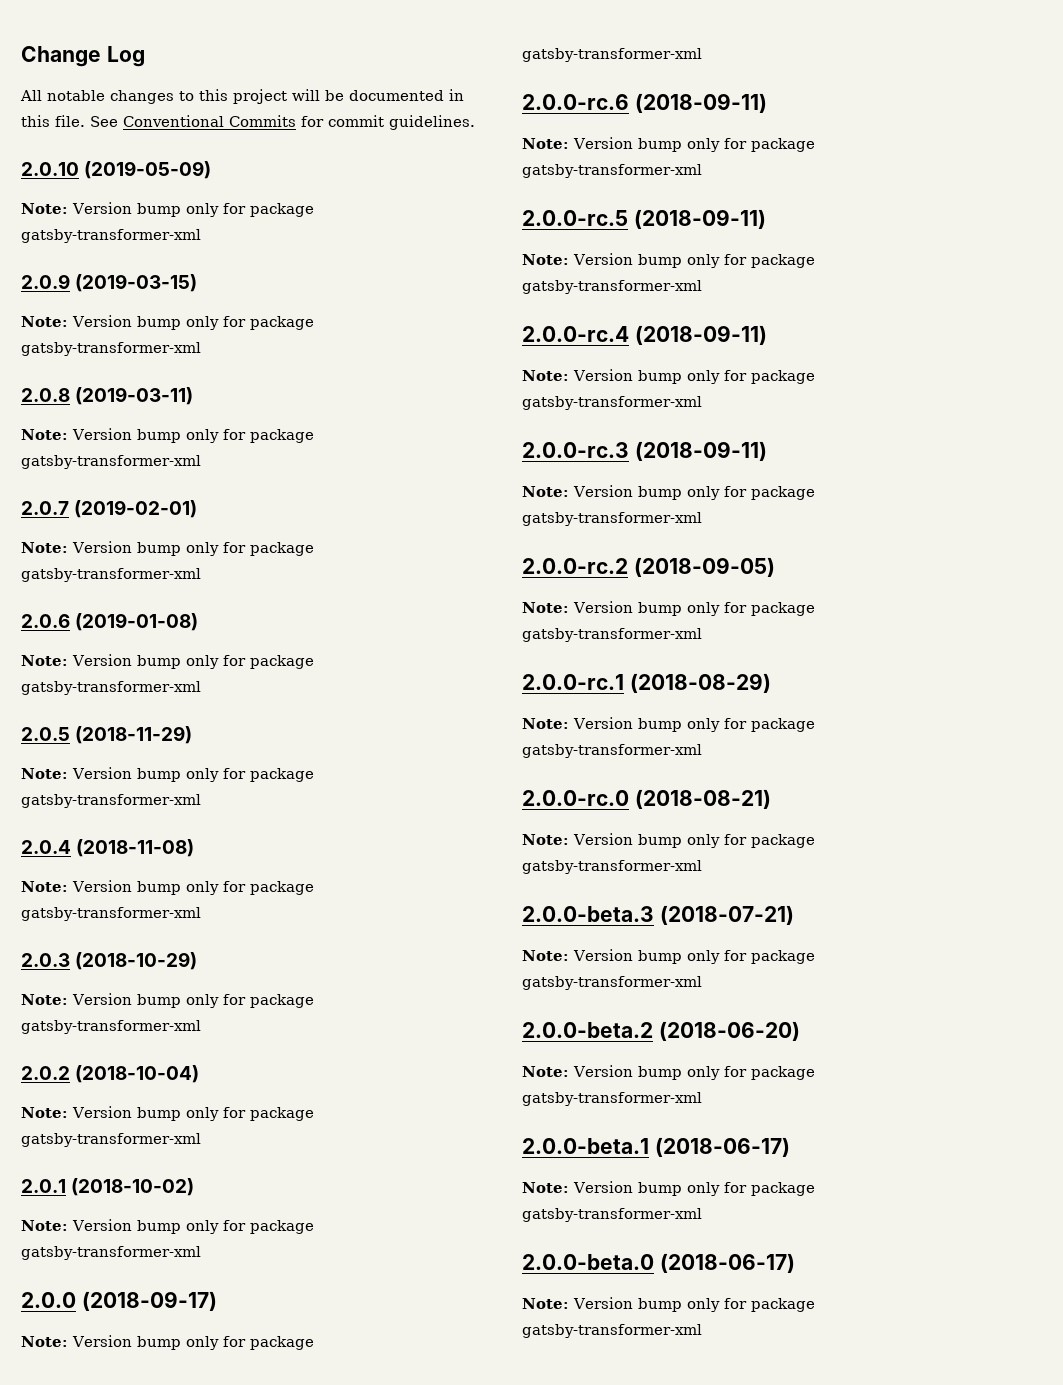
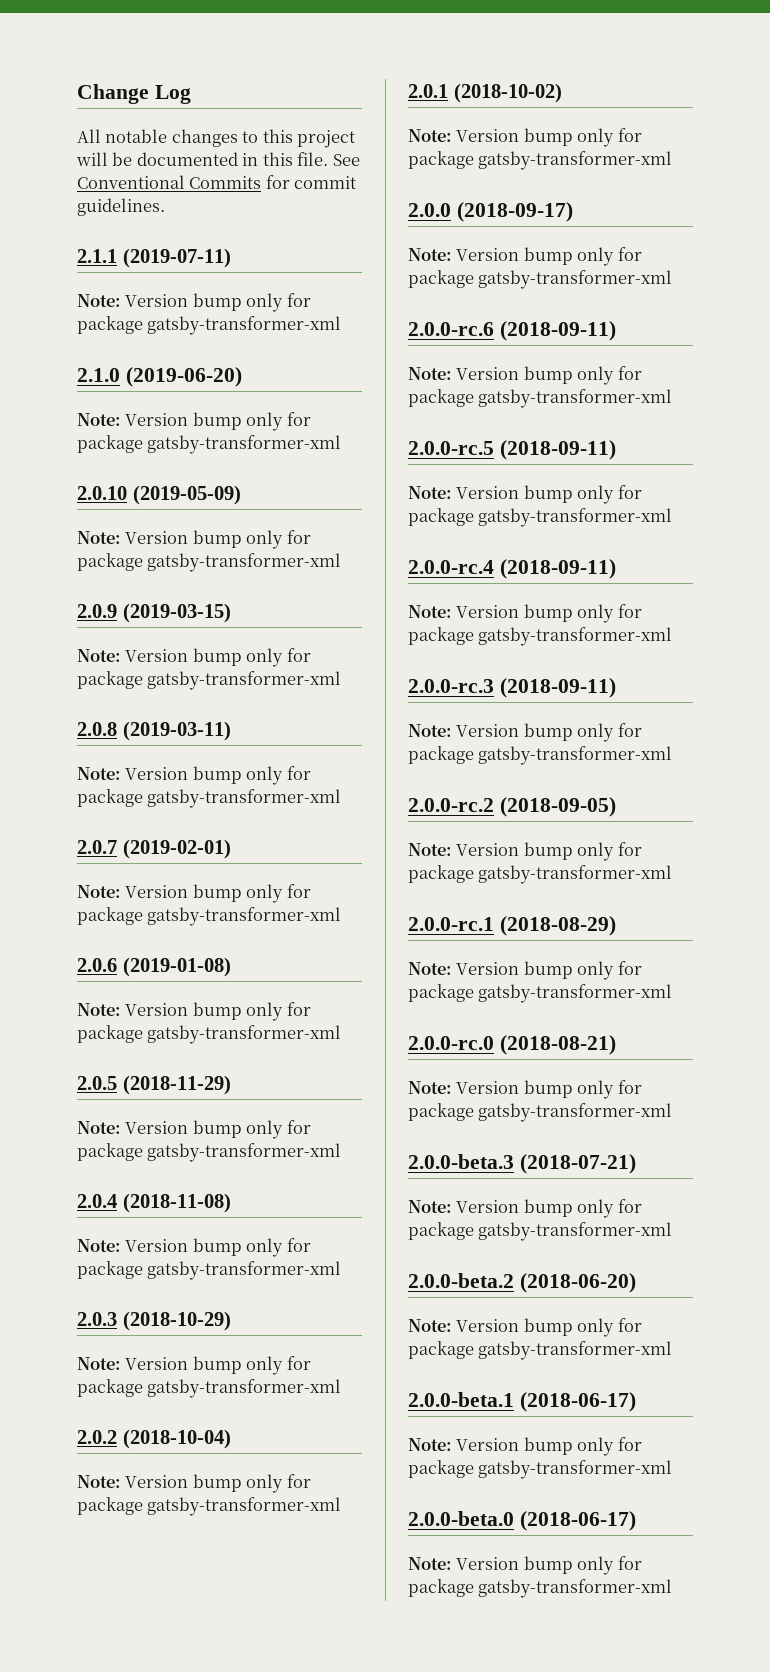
(475, 122) none -> [77,248,231,268] [77,293,311,312] [77,316,342,335] [77,367,242,387] [77,412,311,431] [77,435,342,454] // 2.1.1 (2019-07-11) // Note: Version bump only for package gatsby-transformer-xml // 2.1.0 (2019-06-20) // Note: Version bump only for package gatsby-transformer-xml

